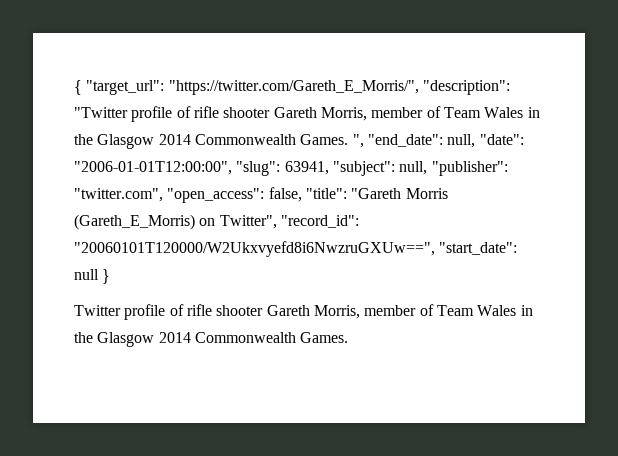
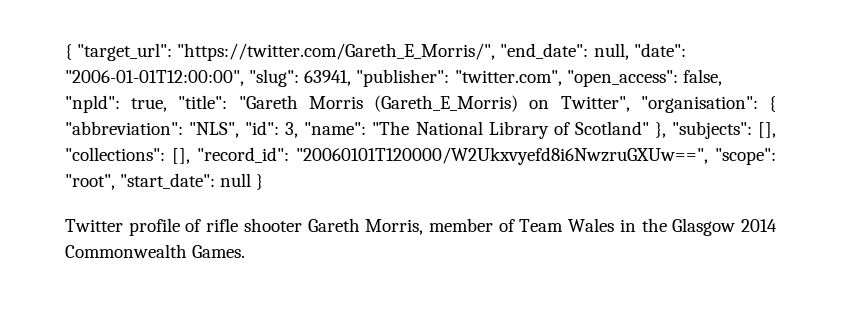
[422,80,510,95] [74,106,540,122] [74,134,364,149] "description": "Twitter profile of rifle shooter Gareth Morris, member of Team Wales in the Glasgow 2014 Commonwealth Games. ", -> (496, 52) none
[332,161,428,176] "subject": null, -> (352, 78) none
(302, 194) none -> [65,95,168,113] "npld": true,
[280,215,359,228] [74,241,435,257] "record_id": "20060101T120000/W2Ukxvyefd8i6NwzruGXUw==", -> [640,96,776,113] [65,121,777,139] [65,147,776,165] [65,174,115,190] "organisation": { "abbreviation": "NLS", "id": 3, "name": "The National Library of Scotland" }, "subjects": [], "collections": [], "record_id": "20060101T120000/W2Ukxvyefd8i6NwzruGXUw==", "scope": "root",

